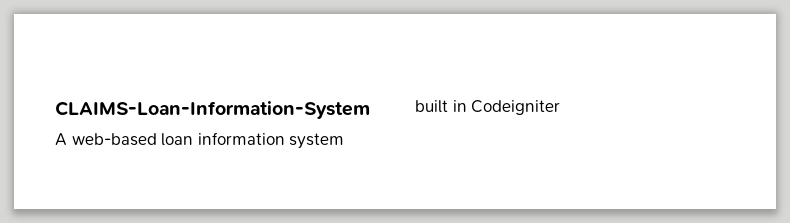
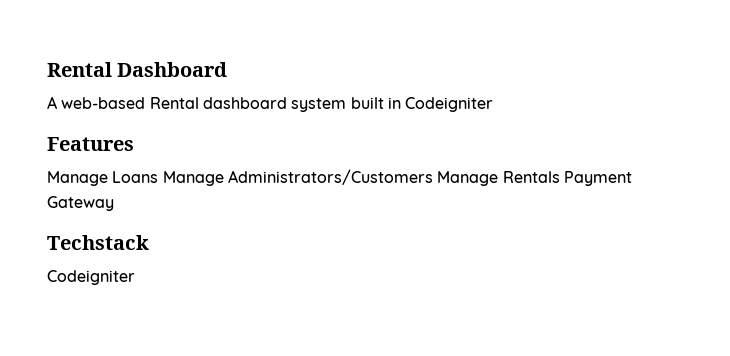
[55,101,370,119] CLAIMS-Loan-Information-System -> [47,62,228,77] Rental Dashboard
[161,132,285,146] loan information -> [149,97,287,109] Rental dashboard
(561, 107) none -> [47,137,134,151] [47,169,632,186] [47,196,114,211] [47,235,149,250] [47,270,135,285] // Features // Manage Loans Manage Administrators/Customers Manage Rentals Payment Gateway // Techstack // Codeigniter

